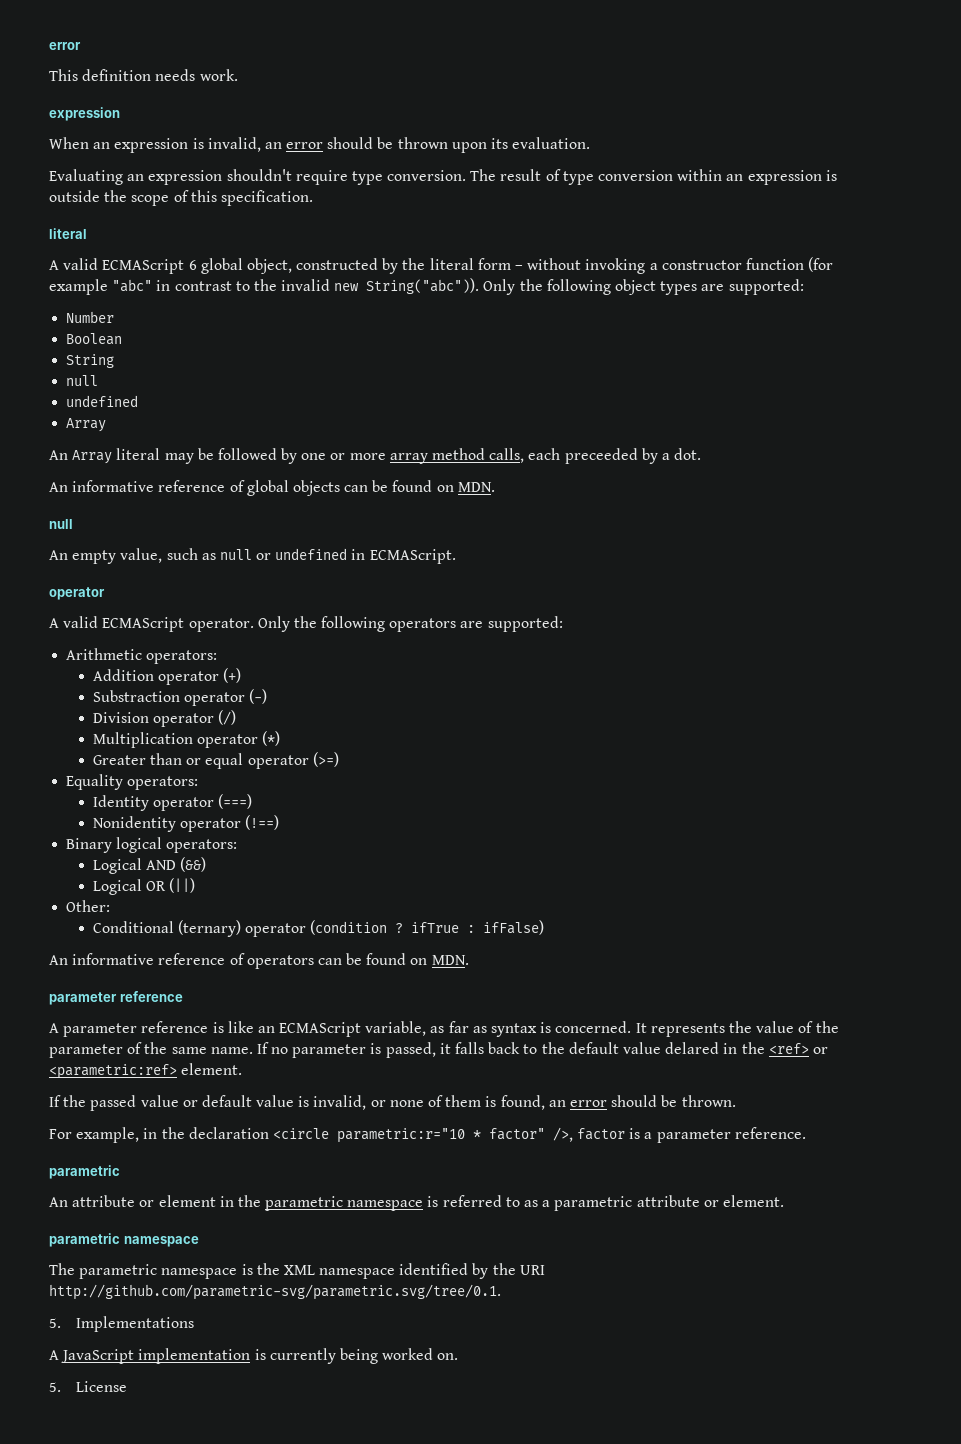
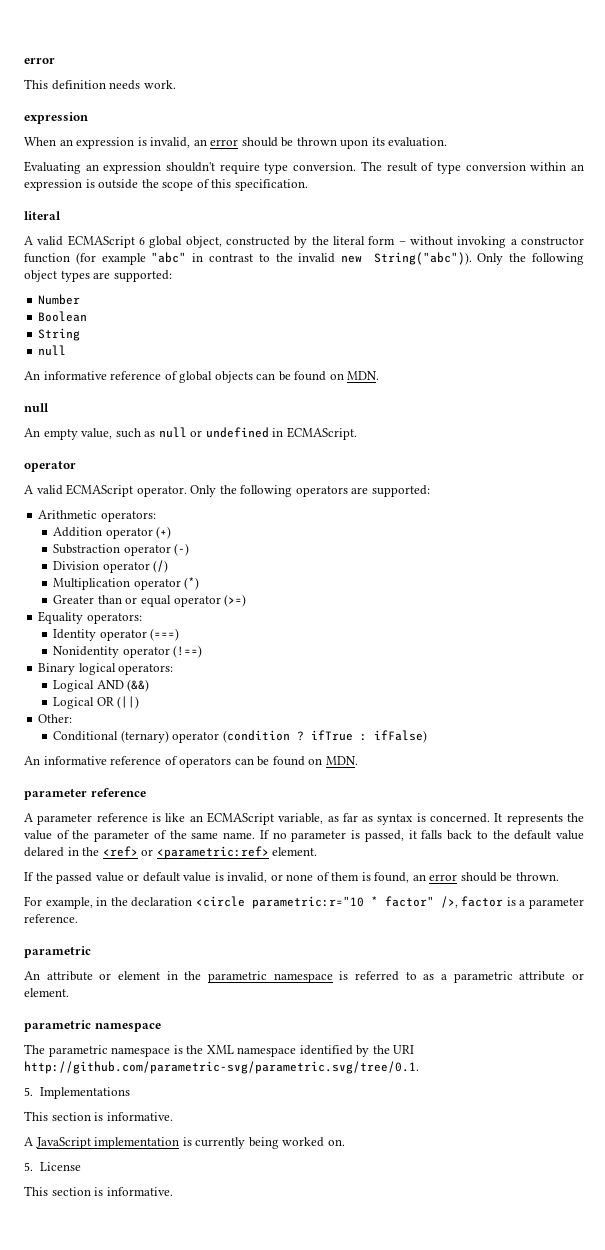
[66,395,139,407] [66,418,107,432] [49,448,702,464] // undefined // Array // An Array literal may be followed by one or more array method calls, each preceeded by a dot. -> (67, 350) none
(194, 1324) none -> [24,1111,173,1121] // This section is informative.
(127, 1386) none -> [24,1186,173,1196] // This section is informative.

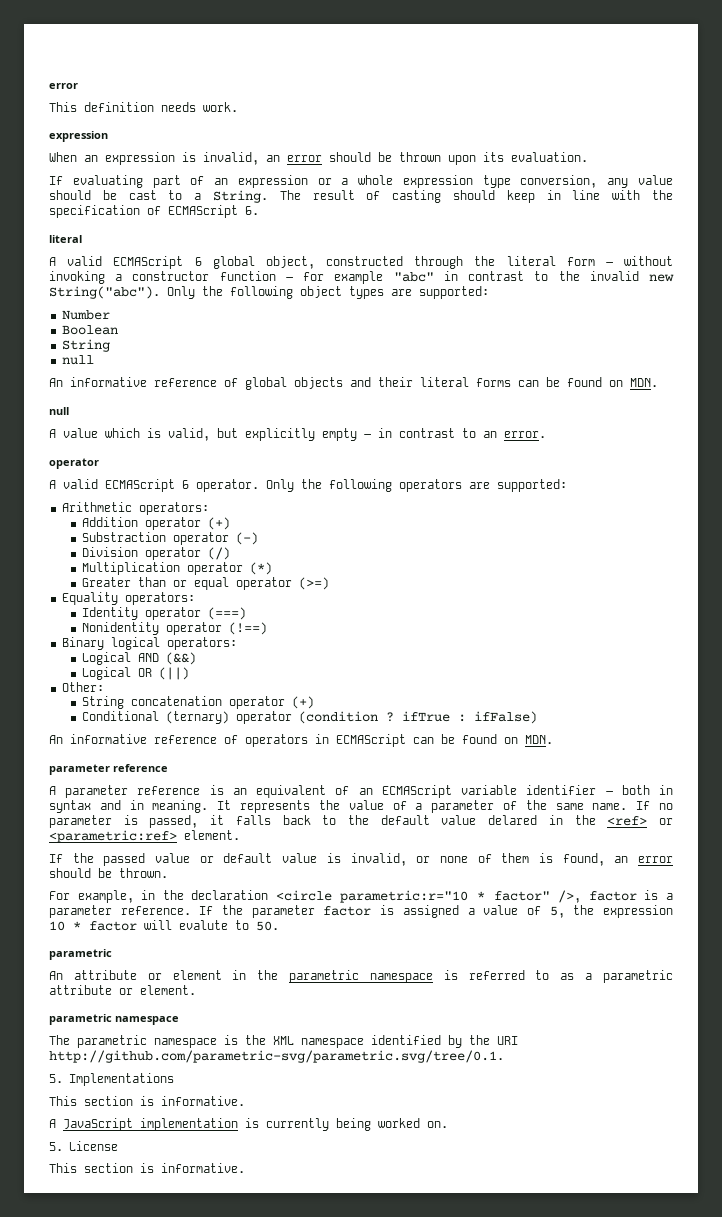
[24,161,584,174] [24,179,308,191] Evaluating an expression shouldn't require type conversion. The result of type conversion within an expression is outside the scope of this specification. -> [49,175,673,188] [49,190,673,203] [49,205,259,218] If evaluating part of an expression or a whole expression type conversion, any value should be cast to a String. The result of casting should keep in line with the specification of ECMAScript 6.
[294,236,308,248] by -> [414,256,464,269] through
[75,252,96,265] (for -> [285,272,325,281] – for
[373,252,472,265] String("abc")). -> [49,286,160,299] String("abc").
(253, 377) none -> [350,377,511,387] and their literal forms
[24,427,357,440] An empty value, such as null or undefined in ECMAScript. -> [49,428,546,441] A value which is valid, but explicitly empty – in contrast to an error.
(134, 490) none -> [182,480,189,489] 6
(73, 718) none -> [81,696,314,709] // String concatenation operator (+)
(232, 762) none -> [315,734,406,747] in ECMAScript
[165,812,491,825] like an ECMAScript variable, as far as syntax is concerned. -> [232,785,674,798] [49,800,209,813] an equivalent of an ECMAScript variable identifier – both in syntax and in meaning.
[72,830,90,839] the -> [415,803,423,810] a
(78, 918) none -> [199,905,673,918] [49,920,279,931] If the parameter factor is assigned a value of 5, the expression 10 * factor will evalute to 50.

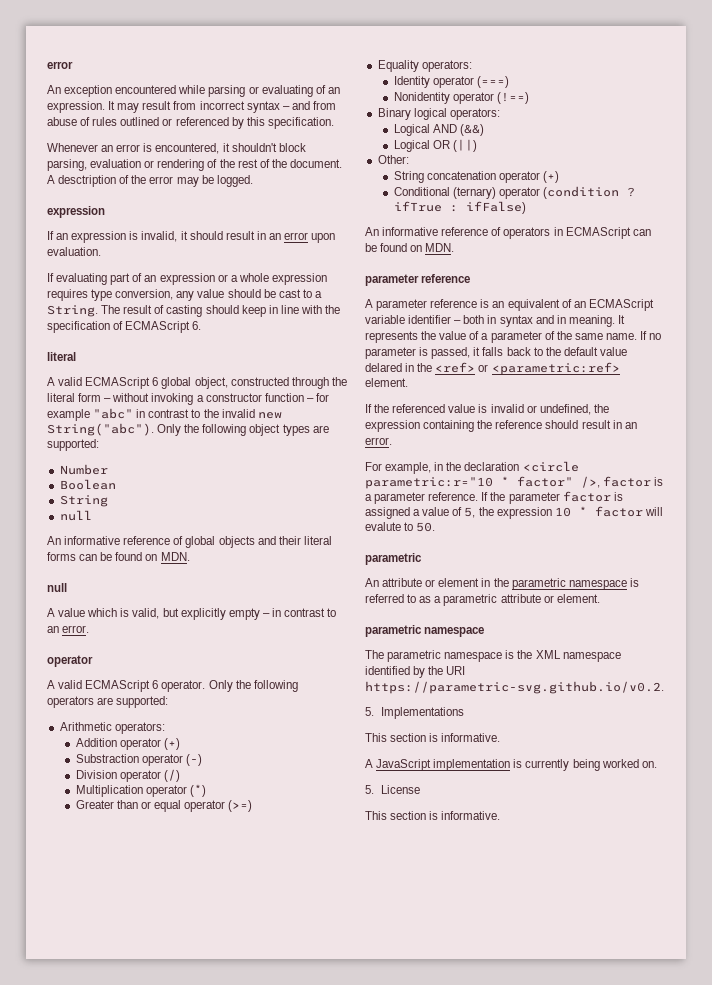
[49,102,238,112] This definition needs work. -> [47,85,340,97] [47,101,336,113] [47,117,334,129] [47,143,306,154] [47,159,342,171] [47,175,253,187] An exception encountered while parsing or evaluating of an expression. It may result from incorrect syntax – and from abuse of rules outlined or referenced by this specification. // Whenever an error is encountered, it shouldn't block parsing, evaluation or rendering of the rest of the document. A desctription of the error may be logged.
[49,152,77,162] When -> [47,231,54,240] If
[266,152,504,165] an error should be thrown upon its -> [180,231,336,243] it should result in an error upon
(473, 181) none -> [47,289,88,301] requires
[103,853,673,866] [49,868,168,878] passed value or default value is invalid, or none of them is found, an error should be thrown. -> [392,404,609,415] [365,420,637,432] [365,437,392,445] referenced value is invalid or undefined, the expression containing the reference should result in an error.
[49,1050,504,1063] http://github.com/parametric-svg/parametric.svg/tree/0.1. -> [365,681,664,694] https://parametric-svg.github.io/v0.2.

